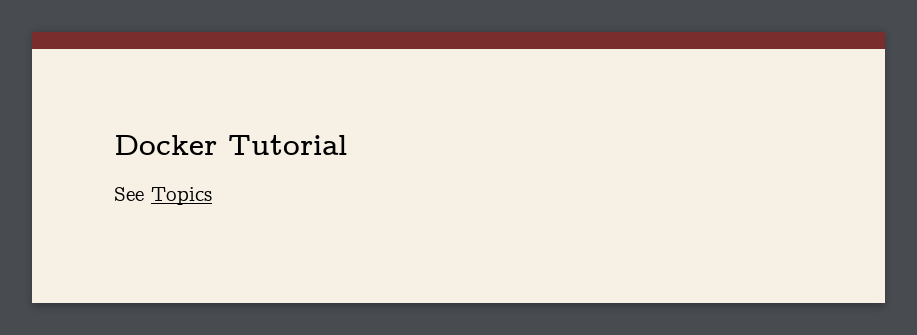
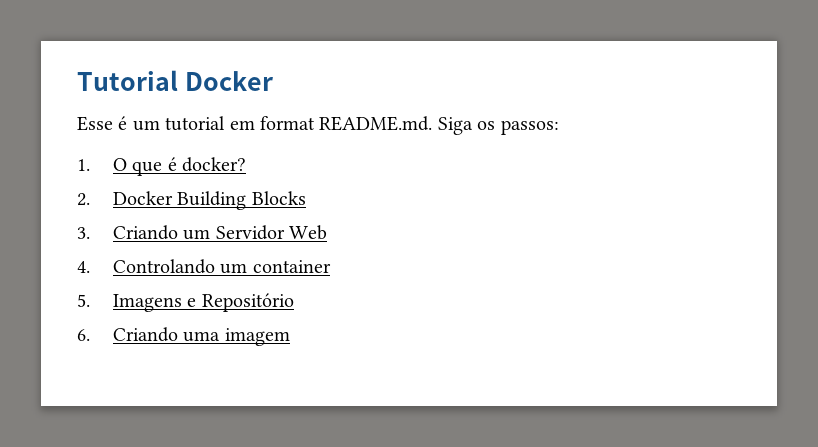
[114,135,347,155] [114,187,212,205] Docker Tutorial // See Topics -> [77,70,273,91] [77,116,559,135] [77,157,247,176] [77,191,306,210] [77,225,328,240] [77,259,331,274] [77,293,294,312] [77,327,290,346] Tutorial Docker // Esse é um tutorial em format README.md. Siga os passos: // 1. O que é docker? // 2. Docker Building Blocks // 3. Criando um Servidor Web // 4. Controlando um container // 5. Imagens e Repositório // 6. Criando uma imagem

